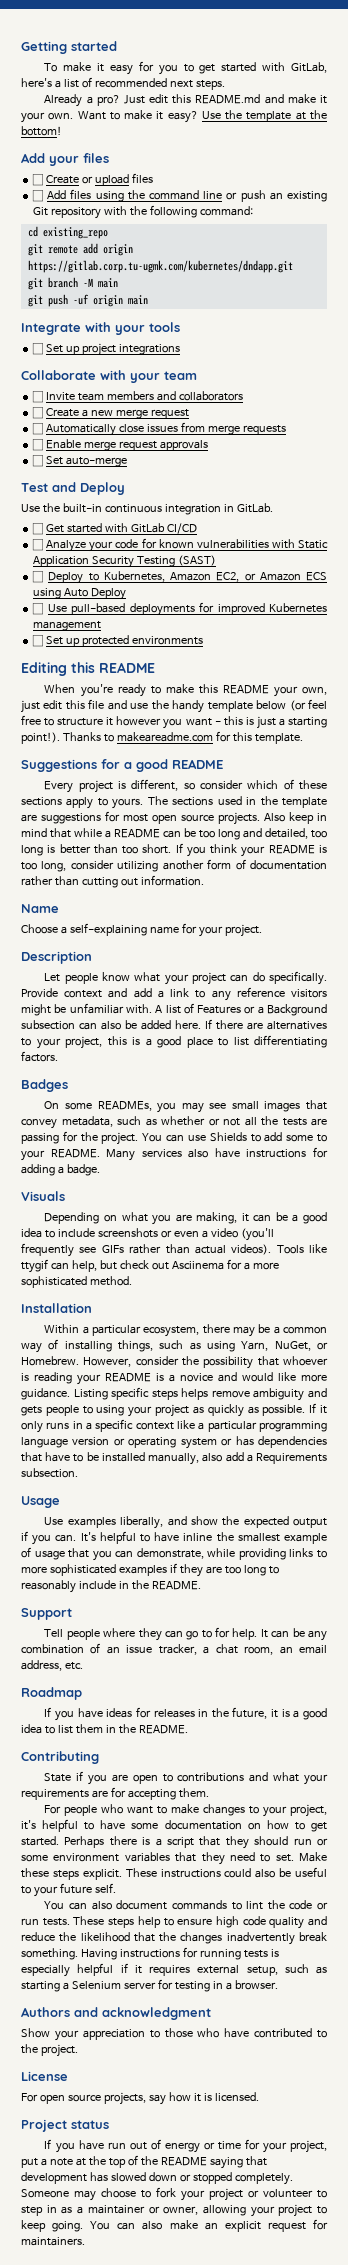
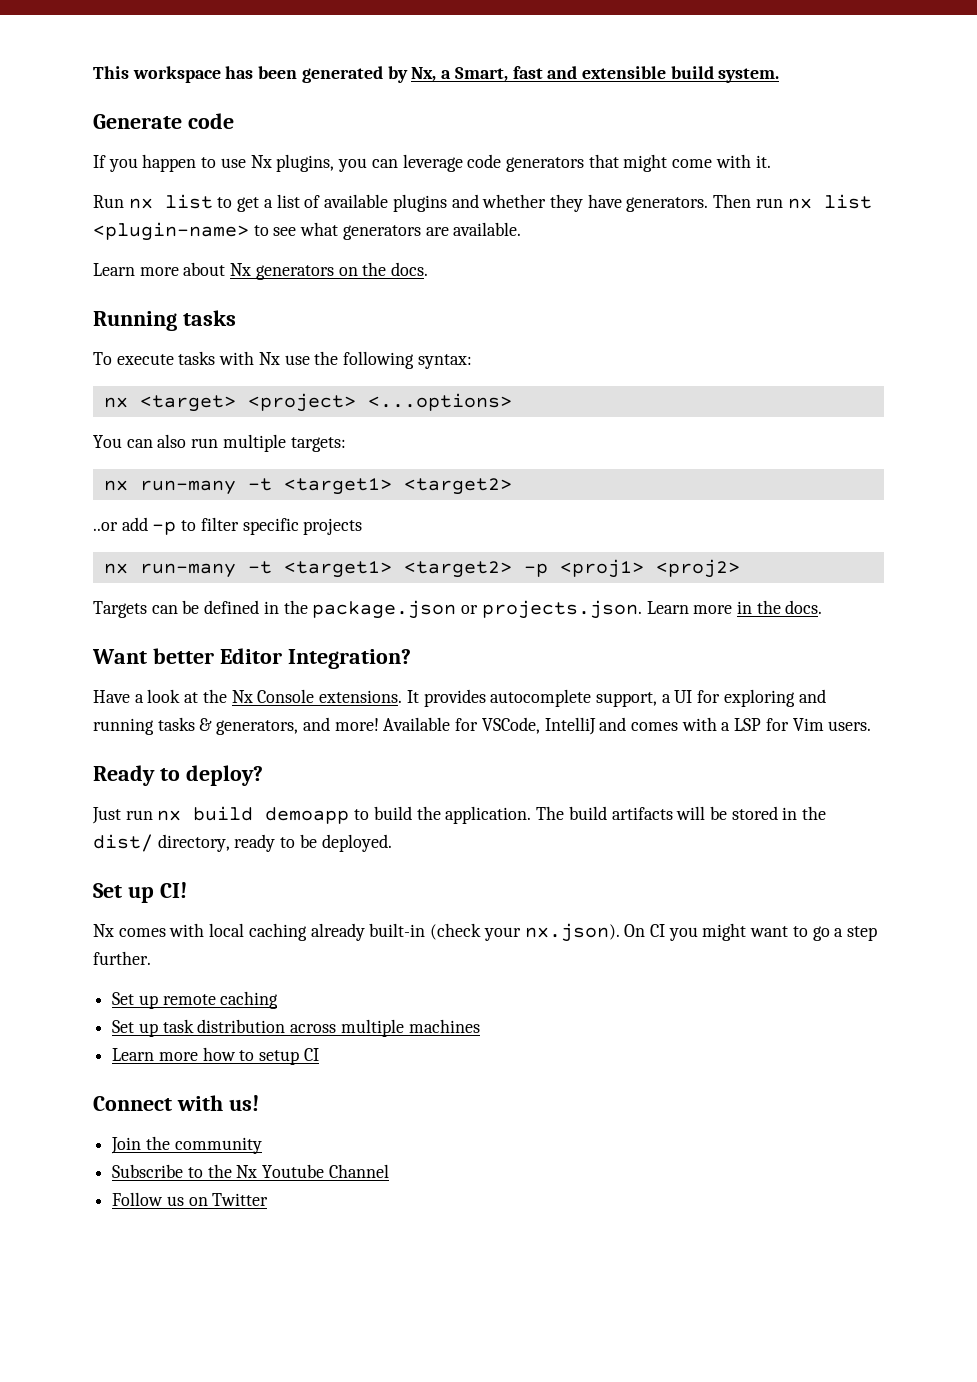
[21,41,117,54] [44,61,327,75] [21,77,225,90] [44,94,327,107] [21,110,327,123] [21,126,62,136] [21,153,109,166] [32,173,153,186] [32,189,327,202] [33,205,253,219] [27,226,108,239] [27,243,133,256] [27,260,293,273] [27,277,118,290] [27,294,148,307] [21,322,180,335] [32,343,180,356] [21,370,197,383] [32,391,243,403] [32,407,189,419] [32,422,286,436] [32,439,208,451] [32,455,128,467] [21,482,125,495] [21,503,273,515] [32,523,197,535] [32,538,329,552] [33,555,217,568] [32,571,328,584] [33,588,127,600] [32,602,327,616] [33,621,102,631] [32,635,203,647] [21,662,155,676] [44,684,328,697] [21,699,327,713] [21,715,327,729] [21,731,303,744] [21,759,223,772] [44,779,327,793] [21,796,328,809] [21,811,327,825] [21,828,327,840] [21,843,327,857] [21,859,327,872] [21,875,204,888] [21,904,59,913] [21,923,262,937] [21,951,92,964] [44,971,327,985] [21,987,328,1001] [21,1003,328,1016] [21,1019,327,1030] [21,1035,327,1049] [21,1051,58,1062] [21,1079,68,1092] [44,1100,328,1113] [21,1116,327,1129] [21,1131,327,1145] [21,1147,329,1161] [21,1164,100,1176] [21,1191,65,1201] [44,1212,328,1225] [21,1228,274,1241] [21,1243,327,1257] [21,1259,279,1273] [21,1276,132,1288] [21,1303,92,1313] [44,1324,327,1337] [21,1339,329,1353] [21,1356,329,1369] [21,1372,327,1385] [21,1387,328,1401] [21,1403,327,1417] [21,1419,327,1433] [21,1436,327,1449] [21,1452,327,1465] [21,1468,78,1478] [21,1496,60,1508] [44,1516,327,1529] [21,1531,327,1545] [21,1547,327,1561] [21,1563,279,1577] [21,1580,201,1593] [21,1608,72,1620] [44,1627,327,1641] [21,1643,328,1655] [21,1660,83,1671] [21,1687,82,1700] [44,1707,327,1721] [21,1724,188,1734] [21,1751,99,1764] [44,1771,328,1785] [21,1787,209,1800] [44,1804,327,1817] [21,1819,327,1832] [21,1836,328,1849] [21,1852,327,1865] [21,1867,327,1880] [21,1883,116,1897] [44,1900,328,1910] [21,1916,327,1929] [21,1932,327,1945] [21,1947,279,1960] [21,1963,327,1977] [21,1979,278,1992] [21,2007,211,2020] [21,2028,327,2041] [21,2044,78,2057] [21,2071,68,2081] [21,2092,259,2105] [21,2119,109,2132] [44,2139,327,2153] [21,2155,267,2169] [21,2172,293,2185] [21,2187,327,2201] [21,2204,327,2217] [21,2219,328,2232] [21,2237,85,2246] Getting started // To make it easy for you to get started with GitLab, here's a list of recommended next steps. // Already a pro? Just edit this README.md and make it your own. Want to make it easy? Use the template at the bottom! // Add your files // ☐ Create or upload files // ☐ Add files using the command line or push an existing Git repository with the following command: // cd existing_repo // git remote add origin https://gitlab.corp.tu-ugmk.com/kubernetes/dndapp.git // git branch -M main // git push -uf origin main // Integrate with your tools // ☐ Set up project integrations // Collaborate with your team // ☐ Invite team members and collaborators // ☐ Create a new merge request // ☐ Automatically close issues from merge requests // ☐ Enable merge request approvals // ☐ Set auto-merge // Test and Deploy // Use the built-in continuous integration in GitLab. // ☐ Get started with GitLab CI/CD // ☐ Analyze your code for known vulnerabilities with Static Application Security Testing (SAST) // ☐ Deploy to Kubernetes, Amazon EC2, or Amazon ECS using Auto Deploy // ☐ Use pull-based deployments for improved Kubernetes management // ☐ Set up protected environments // Editing this README // When you're ready to make this README your own, just edit this file and use the handy template below (or feel free to structure it however you want - this is just a starting point!). Thanks to makeareadme.com for this template. // Suggestions for a good README // Every project is different, so consider which of these sections apply to yours. The sections used in the template are suggestions for most open source projects. Also keep in mind that while a README can be too long and detailed, too long is better than too short. If you think your README is too long, consider utilizing another form of documentation rather than cutting out information. // Name // Choose a self-explaining name for your project. // Description // Let people know what your project can do specifically. Provide context and add a link to any reference visitors might be unfamiliar with. A list of Features or a Background subsection can also be added here. If there are alternatives to your project, this is a good place to list differentiating factors. // Badges // On some READMEs, you may see small images that convey metadata, such as whether or not all the tests are passing for the project. You can use Shields to add some to your README. Many services also have instructions for adding a badge. // Visuals // Depending on what you are making, it can be a good idea to include screenshots or even a video (you'll frequently see GIFs rather than actual videos). Tools like ttygif can help, but check out Asciinema for a more sophisticated method. // Installation // Within a particular ecosystem, there may be a common way of installing things, such as using Yarn, NuGet, or Homebrew. However, consider the possibility that whoever is reading your README is a novice and would like more guidance. Listing specific steps helps remove ambiguity and gets people to using your project as quickly as possible. If it only runs in a specific context like a particular programming language version or operating system or has dependencies that have to be installed manually, also add a Requirements subsection. // Usage // Use examples liberally, and show the expected output if you can. It's helpful to have inline the smallest example of usage that you can demonstrate, while providing links to more sophisticated examples if they are too long to reasonably include in the README. // Support // Tell people where they can go to for help. It can be any combination of an issue tracker, a chat room, an email address, etc. // Roadmap // If you have ideas for releases in the future, it is a good idea to list them in the README. // Contributing // State if you are open to contributions and what your requirements are for accepting them. // For people who want to make changes to your project, it's helpful to have some documentation on how to get started. Perhaps there is a script that they should run or some environment variables that they need to set. Make these steps explicit. These instructions could also be useful to your future self. // You can also document commands to lint the code or run tests. These steps help to ensure high code quality and reduce the likelihood that the changes inadvertently break something. Having instructions for running tests is especially helpful if it requires external setup, such as starting a Selenium server for testing in a browser. // Authors and acknowledgment // Show your appreciation to those who have contributed to the project. // License // For open source projects, say how it is licensed. // Project status // If you have run out of energy or time for your project, put a note at the top of the README saying that development has slowed down or stopped completely. Someone may choose to fork your project or volunteer to step in as a maintainer or owner, allowing your project to keep going. You can also make an explicit request for maintainers. -> [93,66,780,83] [93,113,234,129] [93,154,771,172] [93,194,872,212] [93,222,522,241] [93,262,429,280] [93,310,236,331] [93,351,472,369] [103,393,512,412] [93,434,346,452] [103,478,512,495] [93,517,363,535] [103,559,740,578] [93,600,823,619] [92,648,411,669] [93,689,826,707] [93,717,872,735] [93,765,263,786] [92,806,827,824] [93,834,392,852] [93,882,187,903] [93,923,878,942] [93,951,151,965] [112,991,279,1009] [112,1019,480,1037] [112,1047,319,1065] [93,1095,259,1111] [111,1136,262,1154] [112,1164,389,1178] [112,1192,269,1206] This workspace has been generated by Nx, a Smart, fast and extensible build system. // Generate code // If you happen to use Nx plugins, you can leverage code generators that might come with it. // Run nx list to get a list of available plugins and whether they have generators. Then run nx list <plugin-name> to see what generators are available. // Learn more about Nx generators on the docs. // Running tasks // To execute tasks with Nx use the following syntax: // nx <target> <project> <...options> // You can also run multiple targets: // nx run-many -t <target1> <target2> // ..or add -p to filter specific projects // nx run-many -t <target1> <target2> -p <proj1> <proj2> // Targets can be defined in the package.json or projects.json. Learn more in the docs. // Want better Editor Integration? // Have a look at the Nx Console extensions. It provides autocomplete support, a UI for exploring and running tasks & generators, and more! Available for VSCode, IntelliJ and comes with a LSP for Vim users. // Ready to deploy? // Just run nx build demoapp to build the application. The build artifacts will be stored in the dist/ directory, ready to be deployed. // Set up CI! // Nx comes with local caching already built-in (check your nx.json). On CI you might want to go a step further. // Set up remote caching // Set up task distribution across multiple machines // Learn more how to setup CI // Connect with us! // Join the community // Subscribe to the Nx Youtube Channel // Follow us on Twitter

